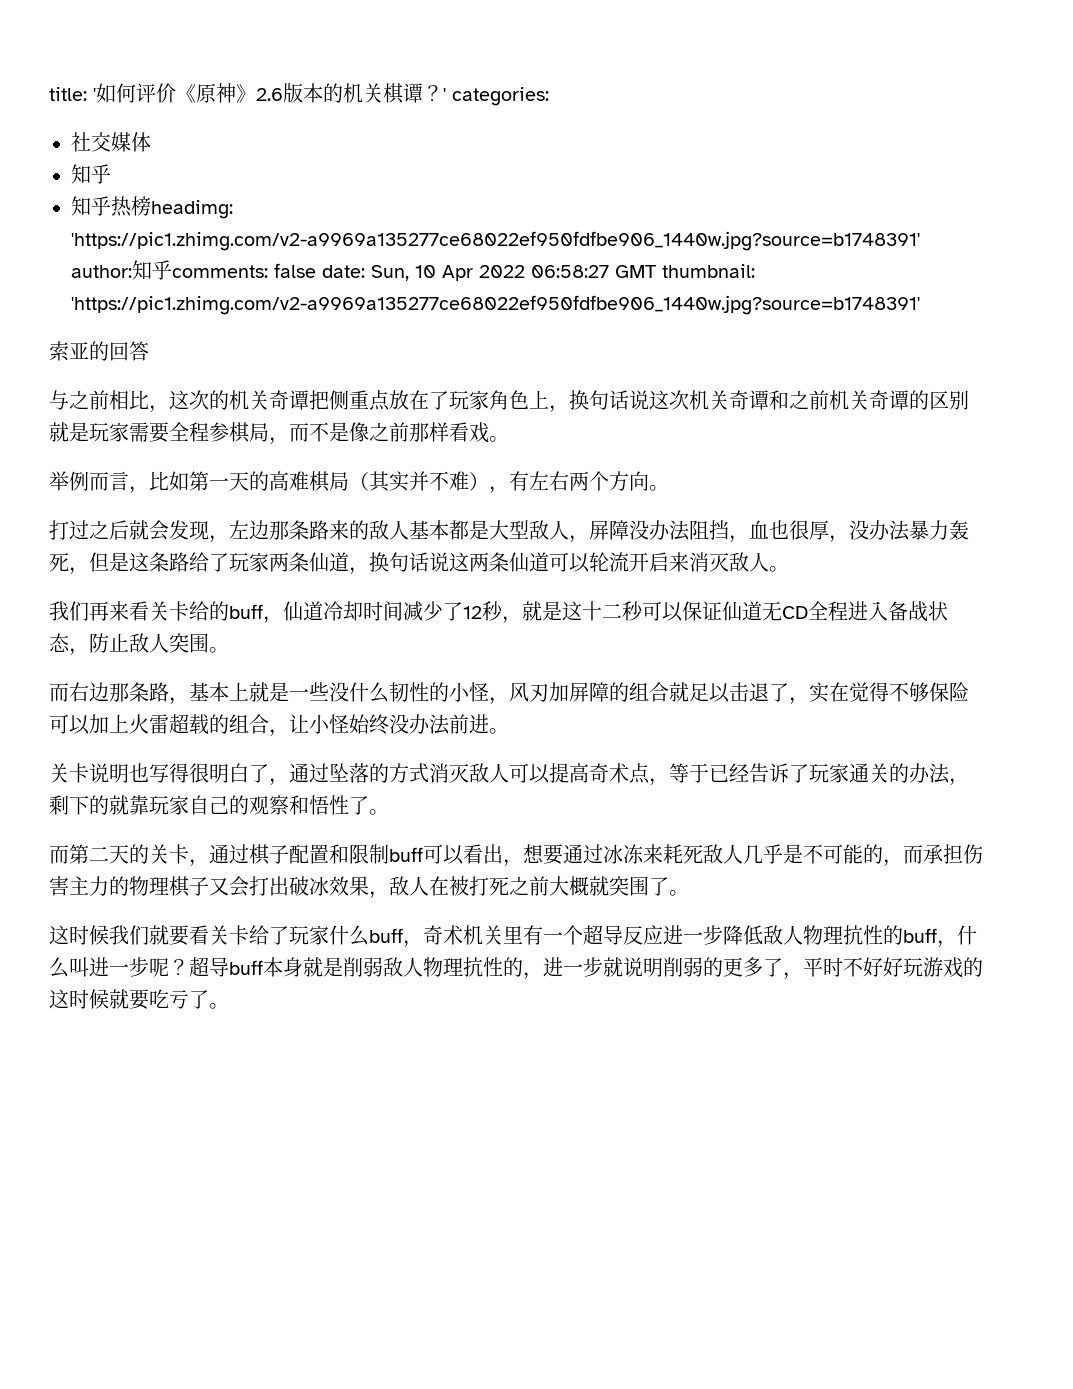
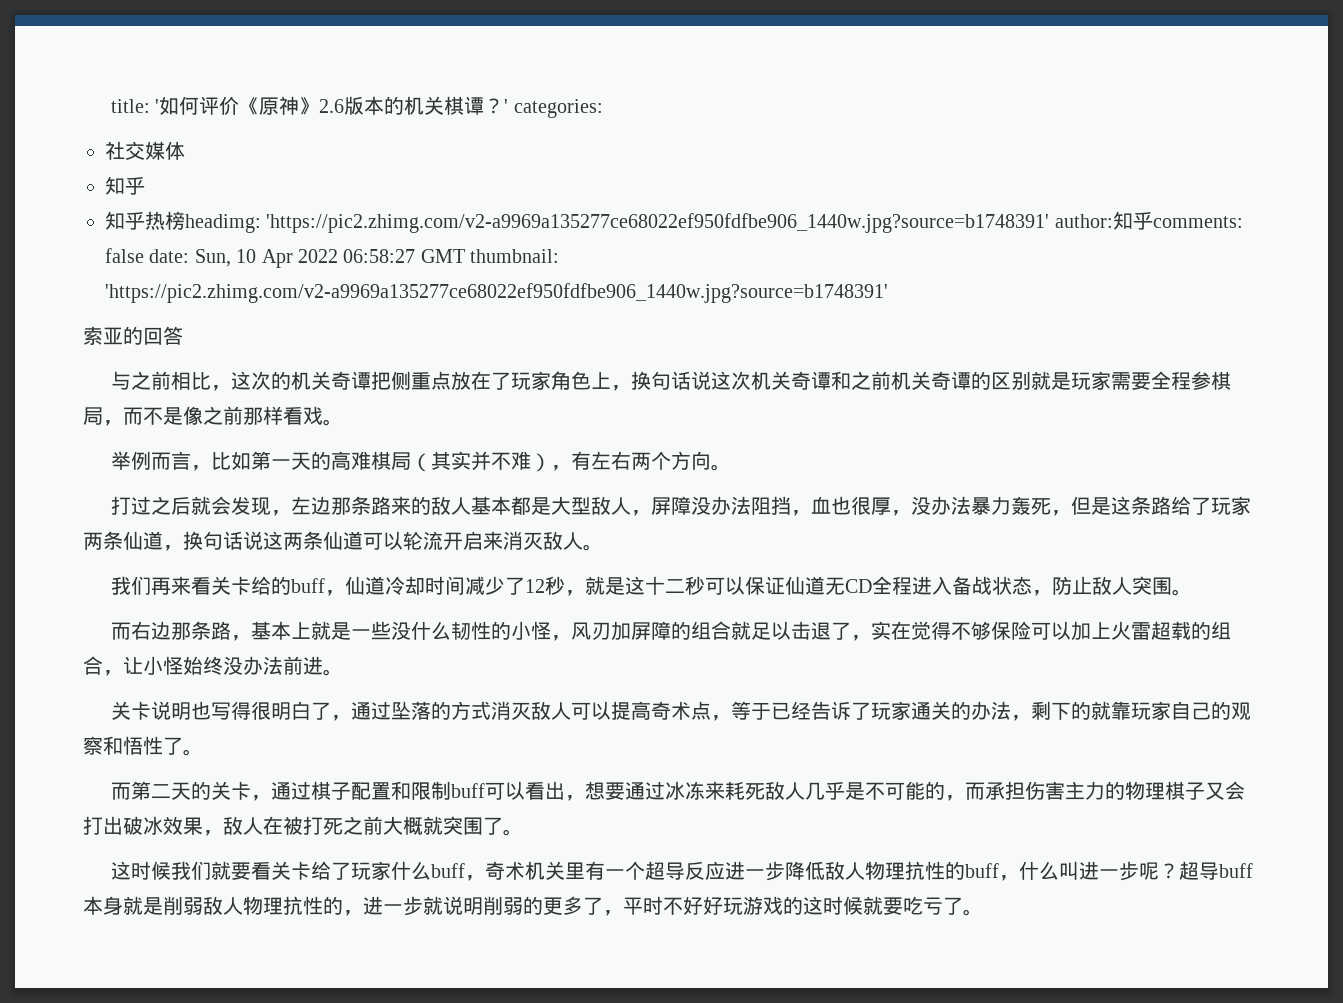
[71,231,920,251] 'https://pic1.zhimg.com/v2-a9969a135277ce68022ef950fdfbe906_1440w.jpg?source=b1748391' -> [266,213,1050,233] 'https://pic2.zhimg.com/v2-a9969a135277ce68022ef950fdfbe906_1440w.jpg?source=b1748391'
[71,295,920,315] 'https://pic1.zhimg.com/v2-a9969a135277ce68022ef950fdfbe906_1440w.jpg?source=b1748391' -> [105,283,888,303] 'https://pic2.zhimg.com/v2-a9969a135277ce68022ef950fdfbe906_1440w.jpg?source=b1748391'

